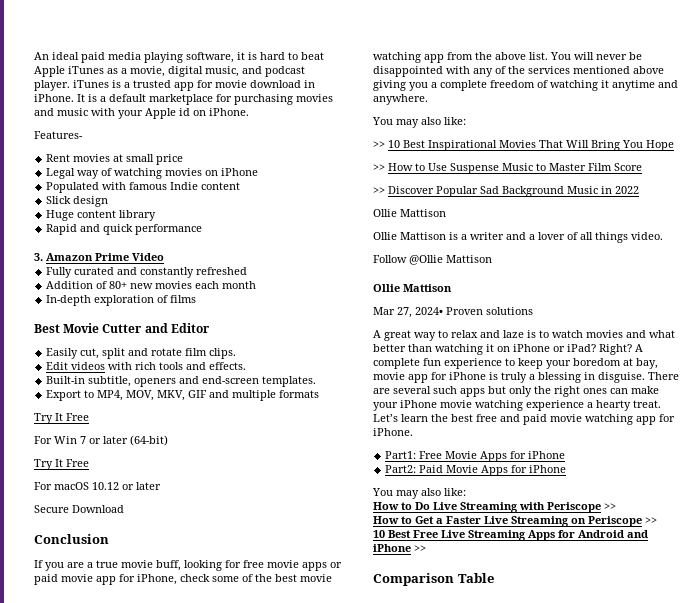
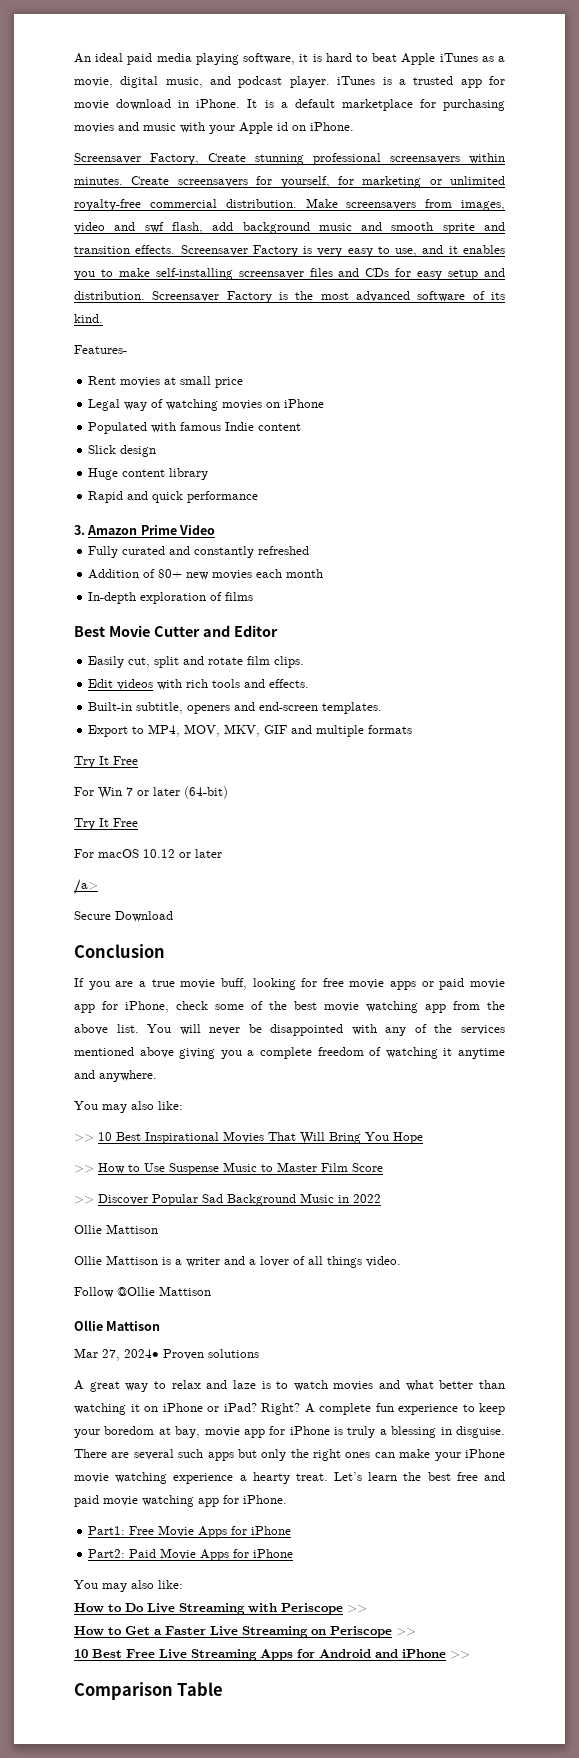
(249, 112) none -> [74,153,505,165] [74,176,505,188] [74,198,505,211] [74,222,506,234] [74,245,505,257] [74,268,506,280] [74,291,505,303] [74,314,103,323] // Screensaver Factory, Create stunning professional screensavers within minutes. Create screensavers for yourself, for marketing or unlimited royalty-free commercial distribution. Make screensavers from images, video and swf flash, add background music and smooth sprite and transition effects. Screensaver Factory is very easy to use, and it enables you to make self-installing screensaver files and CDs for easy setup and distribution. Screensaver Factory is the most advanced software of its kind.
(161, 486) none -> [74,879,98,895] // /a>

